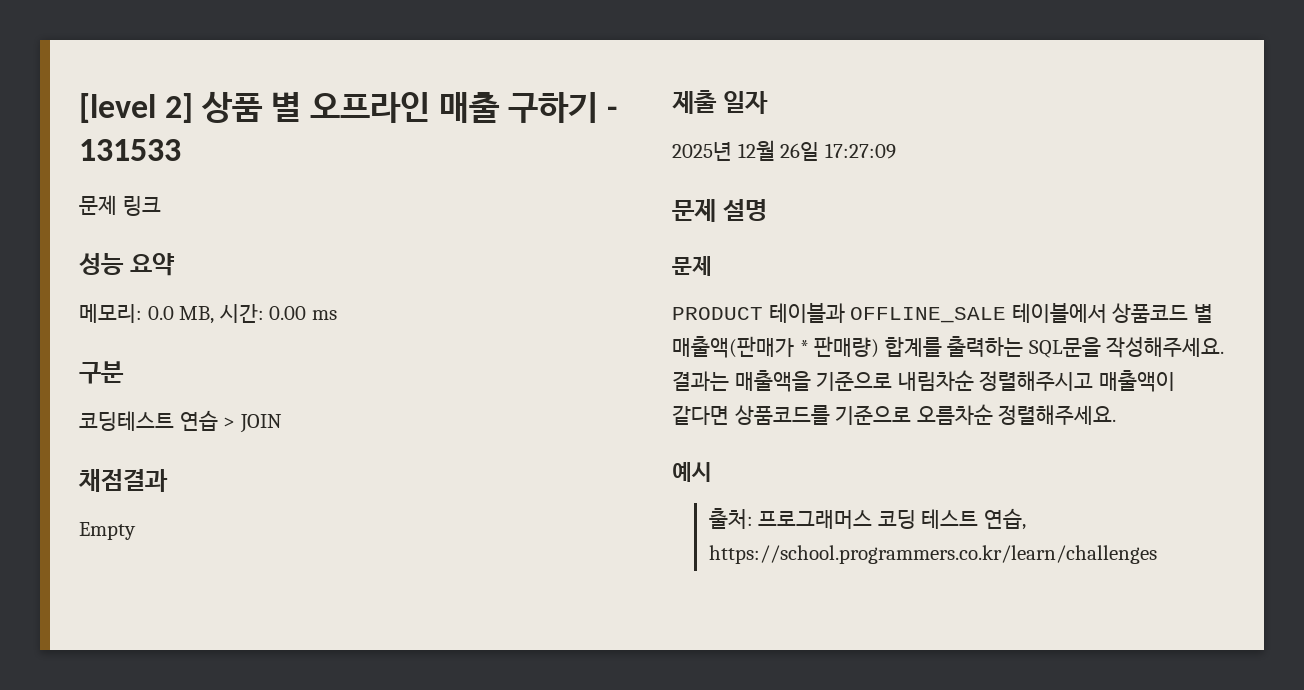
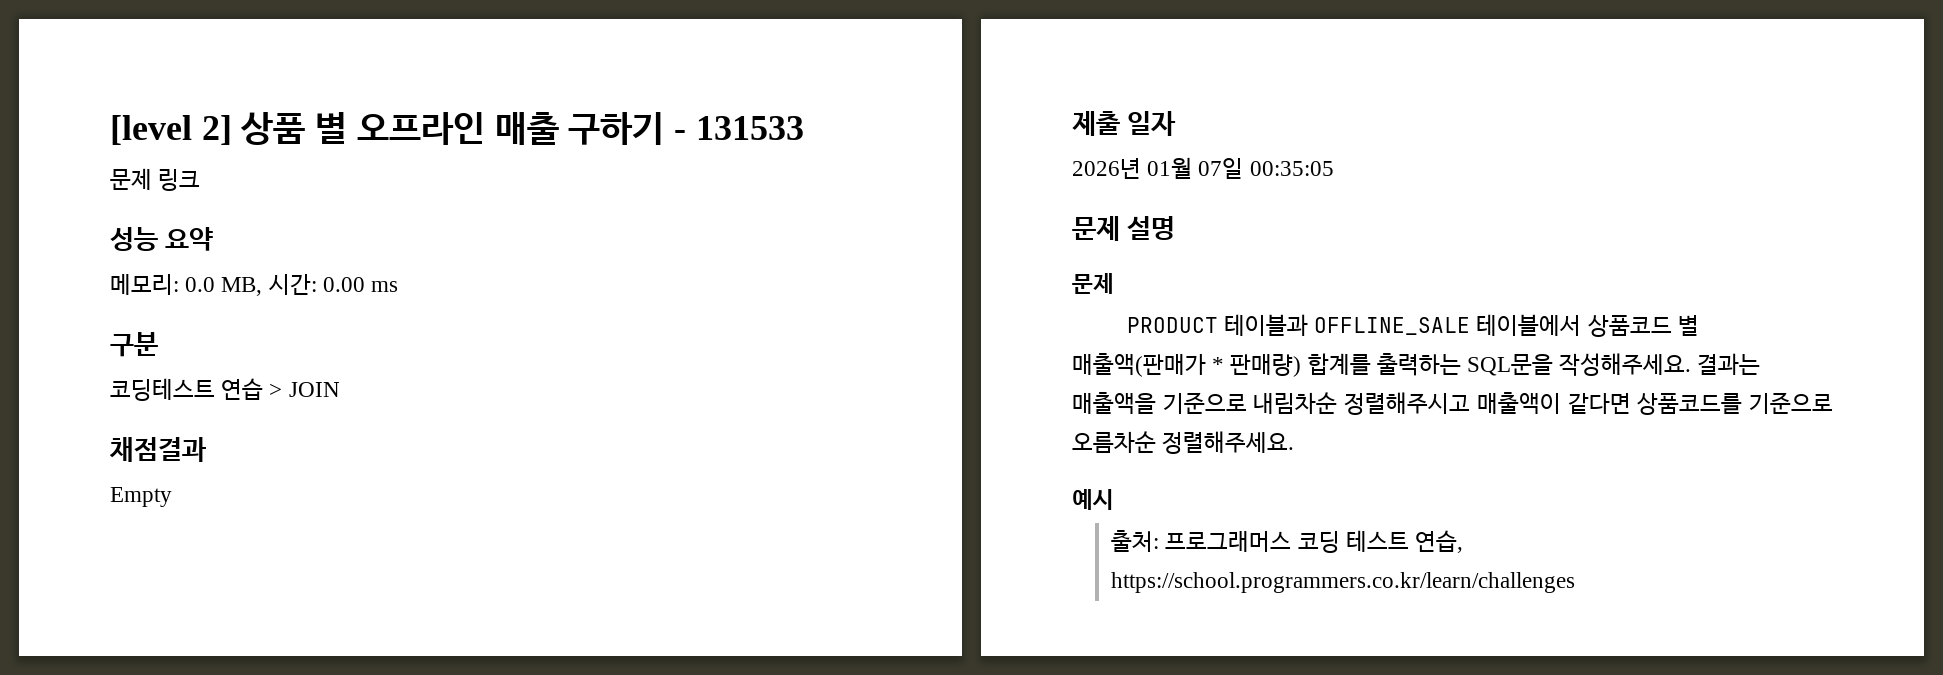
[672,140,896,161] 2025년 12월 26일 17:27:09 -> [1072,157,1334,179] 2026년 01월 07일 00:35:05

